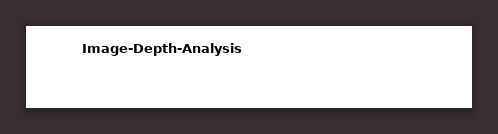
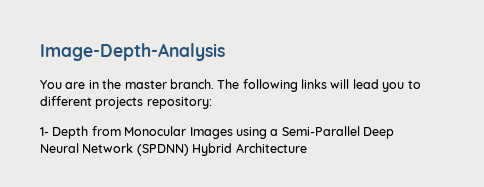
(242, 49) none -> [40,79,421,92] [40,96,212,109] [40,126,394,139] [40,143,307,156] // You are in the master branch. The following links will lead you to different projects repository: // 1- Depth from Monocular Images using a Semi-Parallel Deep Neural Network (SPDNN) Hybrid Architecture

